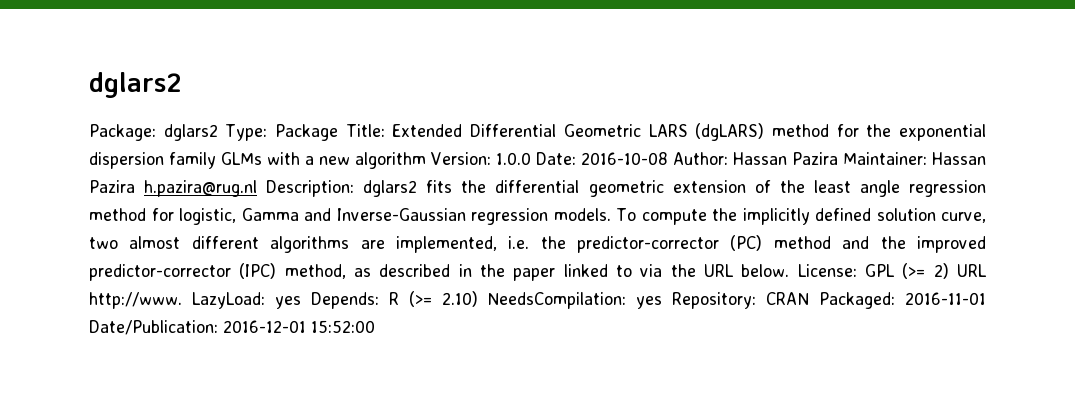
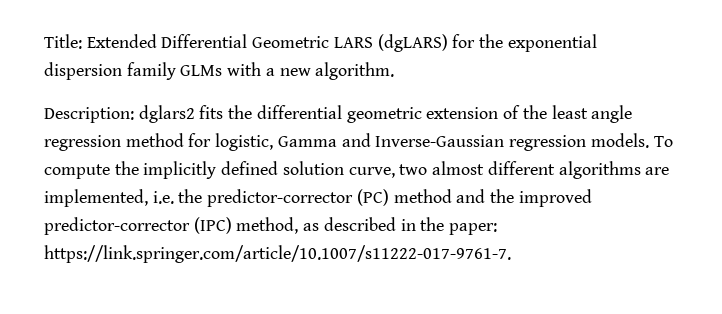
[89,72,182,98] [89,124,339,141] dglars2 // Package: dglars2 Type: Package -> (44, 41) none
[771,124,829,137] method -> (448, 43) none
[355,152,986,169] [89,180,258,197] algorithm Version: 1.0.0 Date: 2016-10-08 Author: Hassan Pazira Maintainer: Hassan Pazira h.pazira@rug.nl -> [315,62,395,80] algorithm. //
[513,263,988,281] [89,291,986,309] [89,320,375,335] paper linked to via the URL below. License: GPL (>= 2) URL http://www. LazyLoad: yes Depends: R (>= 2.10) NeedsCompilation: yes Repository: CRAN Packaged: 2016-11-01 Date/Publication: 2016-12-01 15:52:00 -> [449,223,498,235] [44,245,511,263] paper: https://link.springer.com/article/10.1007/s11222-017-9761-7.

